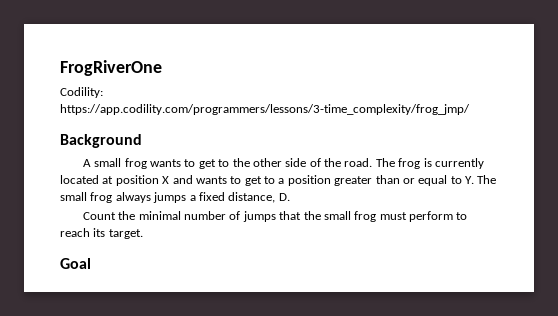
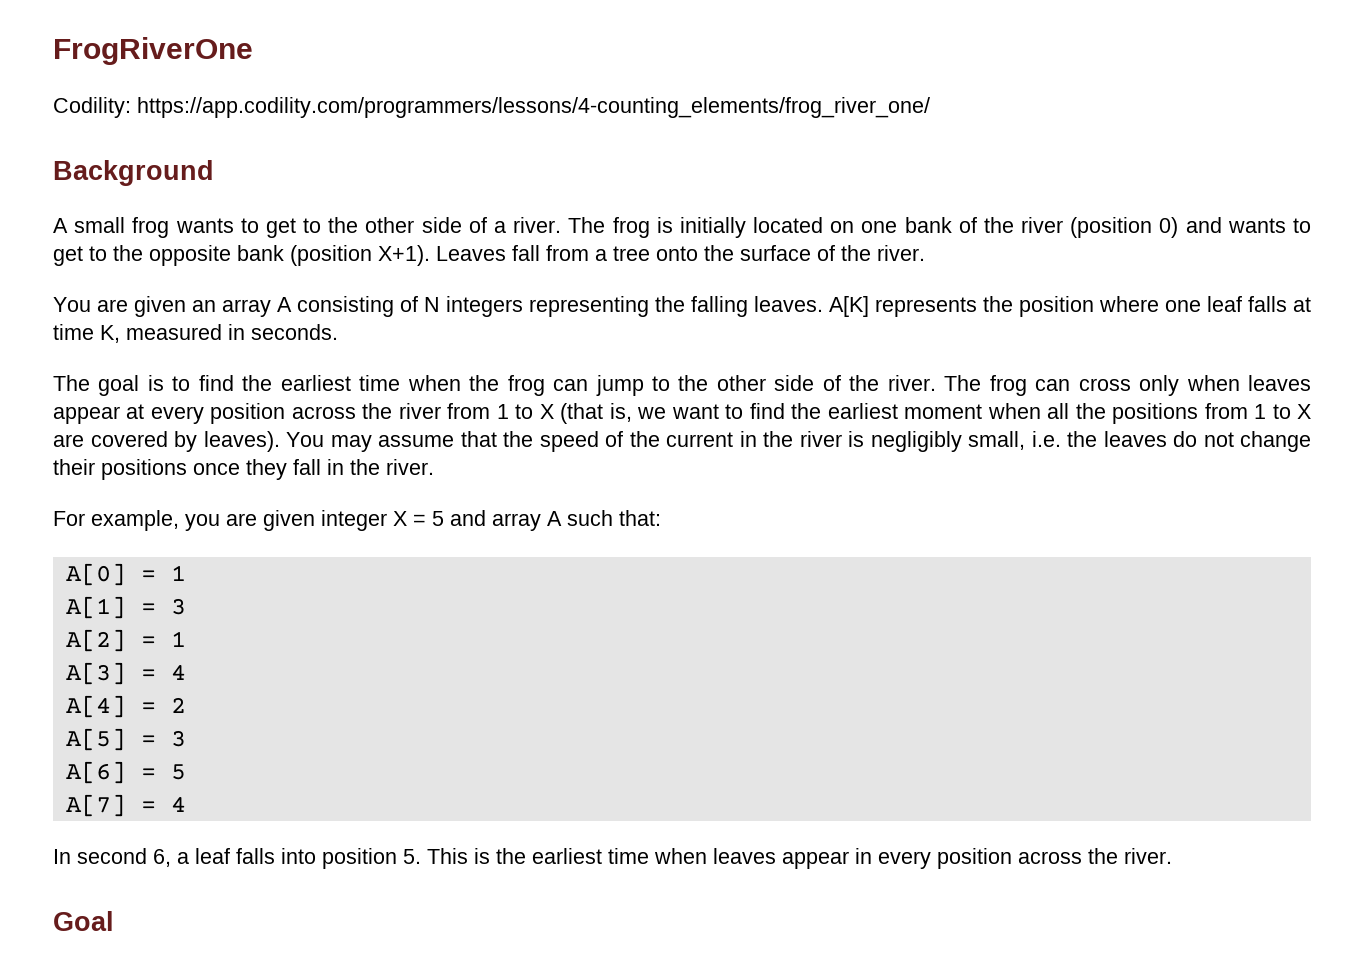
[60,104,470,115] https://app.codility.com/programmers/lessons/3-time_complexity/frog_jmp/ -> [137,97,930,118] https://app.codility.com/programmers/lessons/4-counting_elements/frog_river_one/
[323,158,373,167] the road. -> [493,217,562,233] a river.
[434,158,484,169] [60,175,170,186] currently located at position X -> [679,217,1179,238] initially located on one bank of the river (position 0)
[278,175,497,186] [60,192,290,203] [82,211,468,222] [60,228,143,239] a position greater than or equal to Y. The small frog always jumps a fixed distance, D. // Count the minimal number of jumps that the small frog must perform to reach its target. -> [113,245,925,266] [53,296,1311,317] [53,324,338,343] [53,375,1312,396] [53,403,1312,424] [53,431,1311,452] [53,459,434,480] [53,510,661,531] [65,563,186,586] [65,596,186,619] [65,629,186,652] [65,662,186,685] [65,695,186,718] [65,728,186,751] [65,761,186,784] [65,794,186,817] [53,848,1172,869] the opposite bank (position X+1). Leaves fall from a tree onto the surface of the river. // You are given an array A consisting of N integers representing the falling leaves. A[K] represents the position where one leaf falls at time K, measured in seconds. // The goal is to find the earliest time when the frog can jump to the other side of the river. The frog can cross only when leaves appear at every position across the river from 1 to X (that is, we want to find the earliest moment when all the positions from 1 to X are covered by leaves). You may assume that the speed of the current in the river is negligibly small, i.e. the leaves do not change their positions once they fall in the river. // For example, you are given integer X = 5 and array A such that: // A[0] = 1 // A[1] = 3 // A[2] = 1 // A[3] = 4 // A[4] = 2 // A[5] = 3 // A[6] = 5 // A[7] = 4 // In second 6, a leaf falls into position 5. This is the earliest time when leaves appear in every position across the river.

